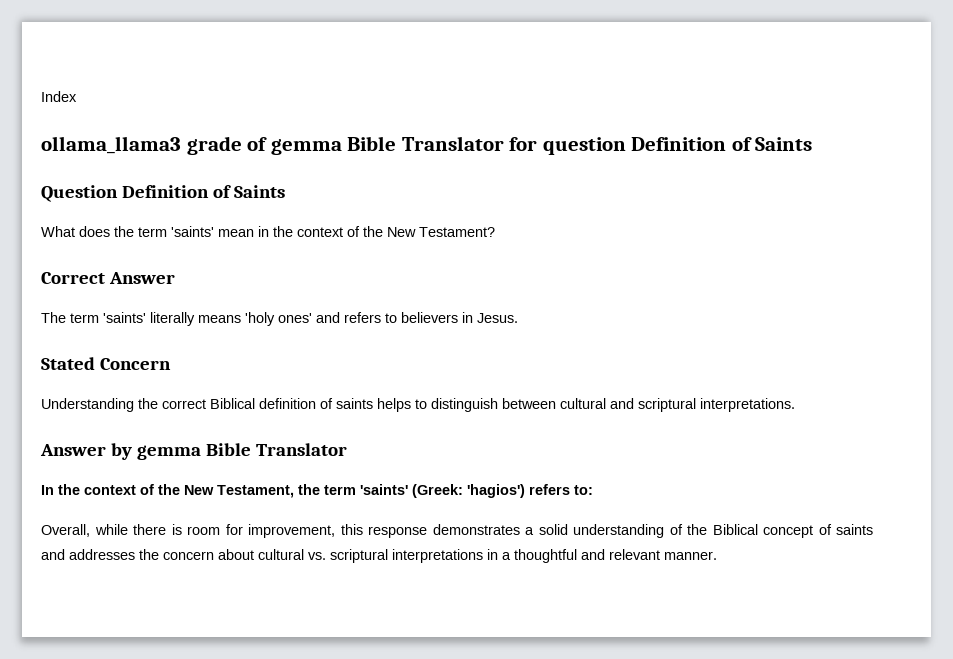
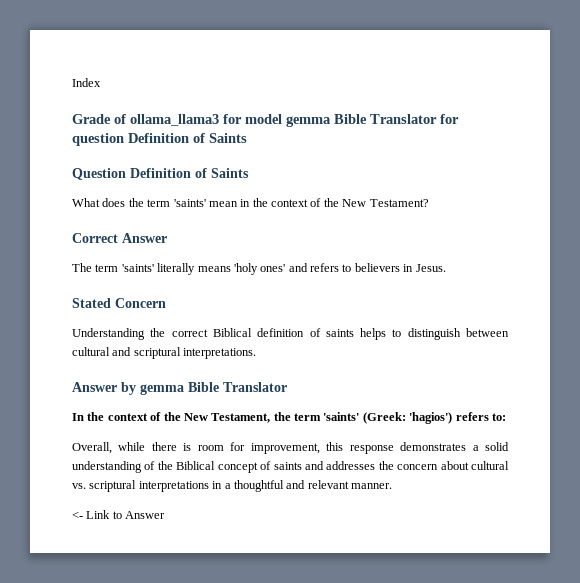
[41,136,268,155] ollama_llama3 grade of -> [72,114,282,126] Grade of ollama_llama3 for model
(717, 555) none -> [72,510,166,519] // <- Link to Answer

